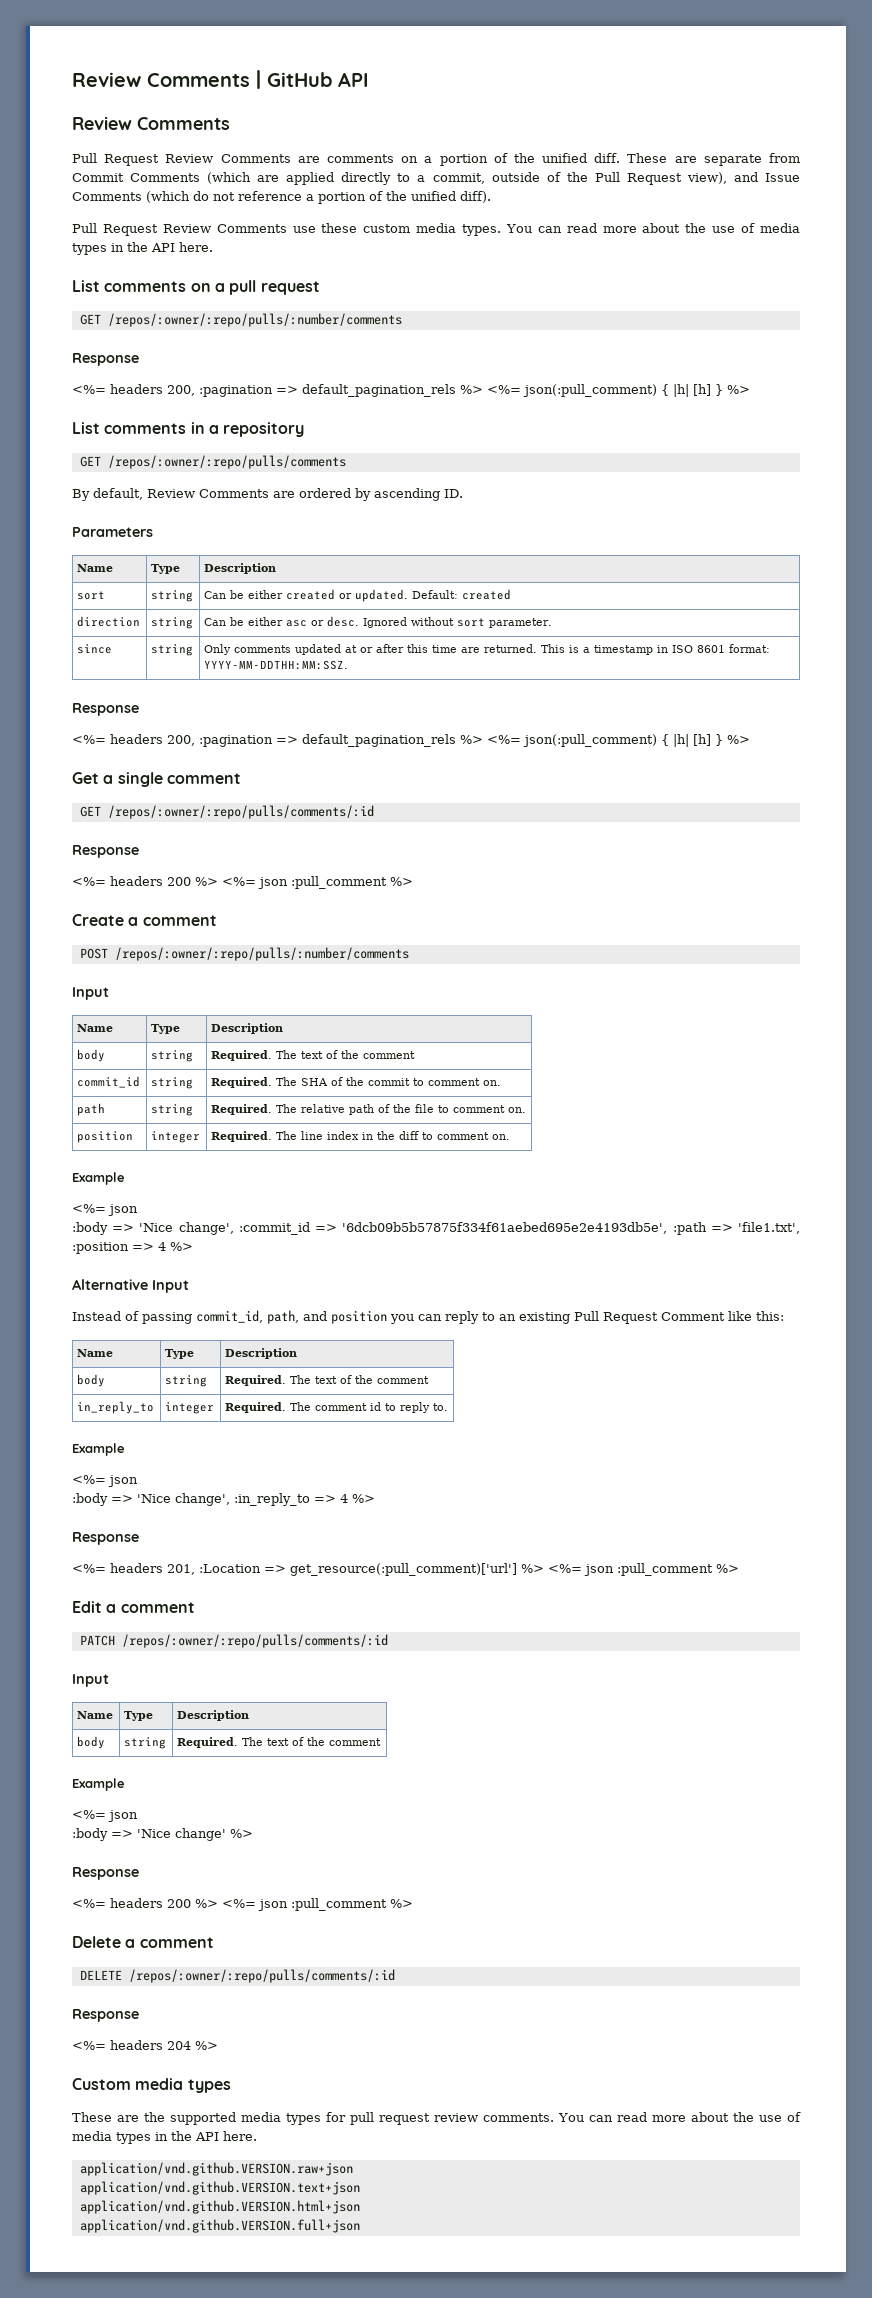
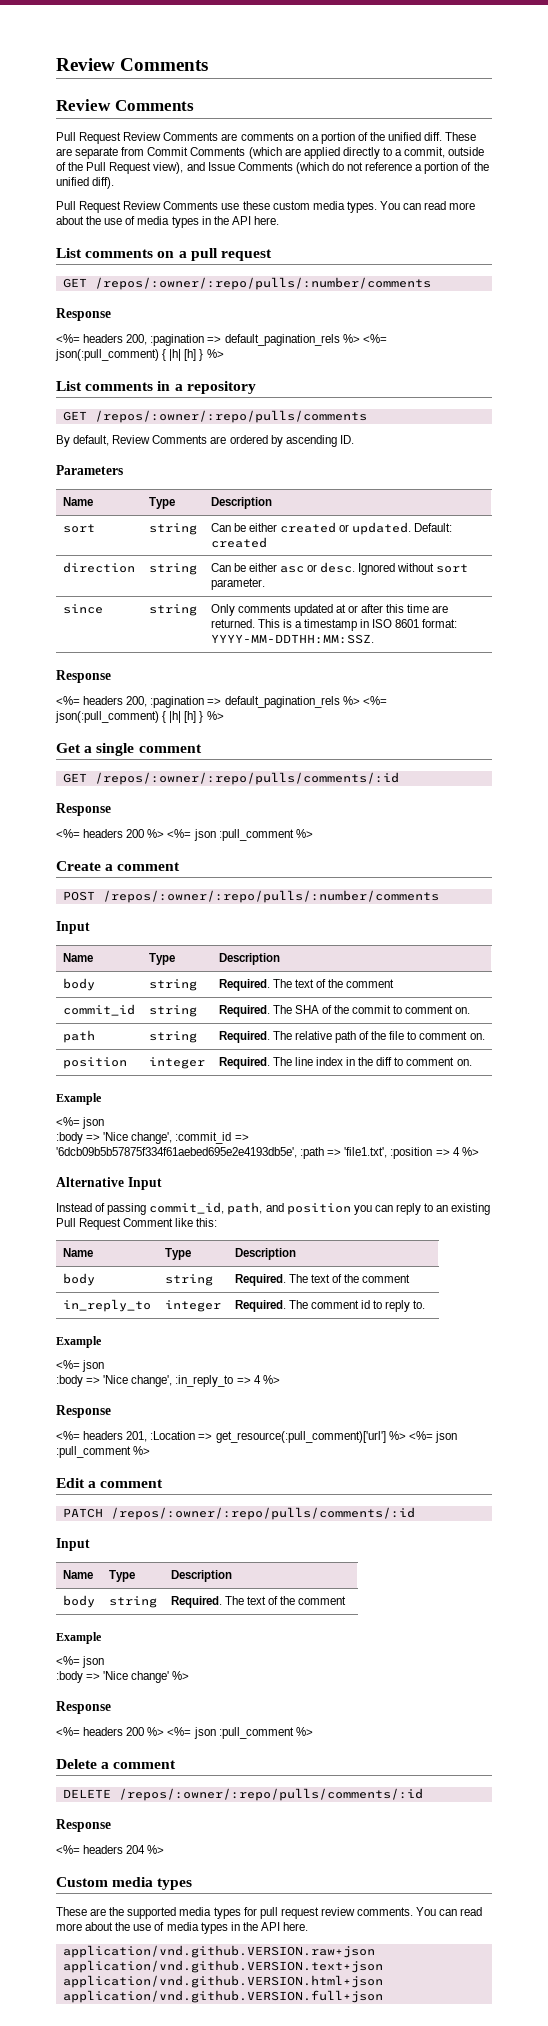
[72,70,369,89] Review Comments | GitHub API -> [56,58,209,71] Review Comments

